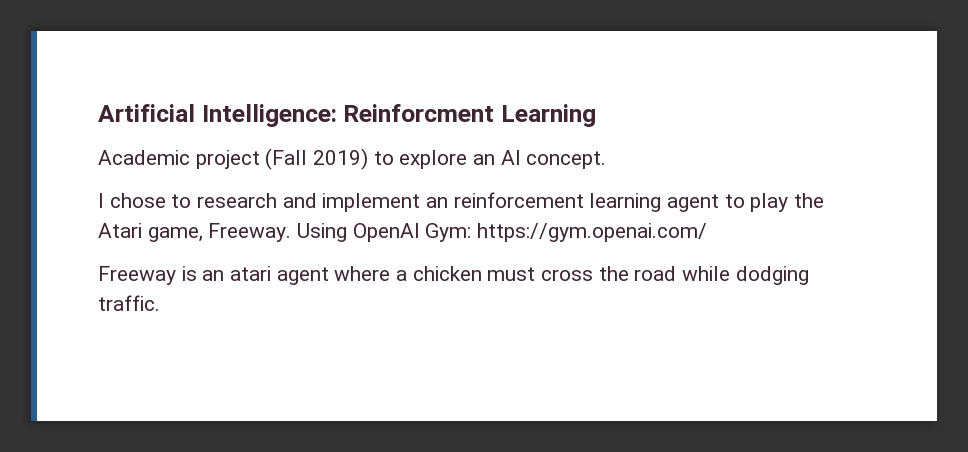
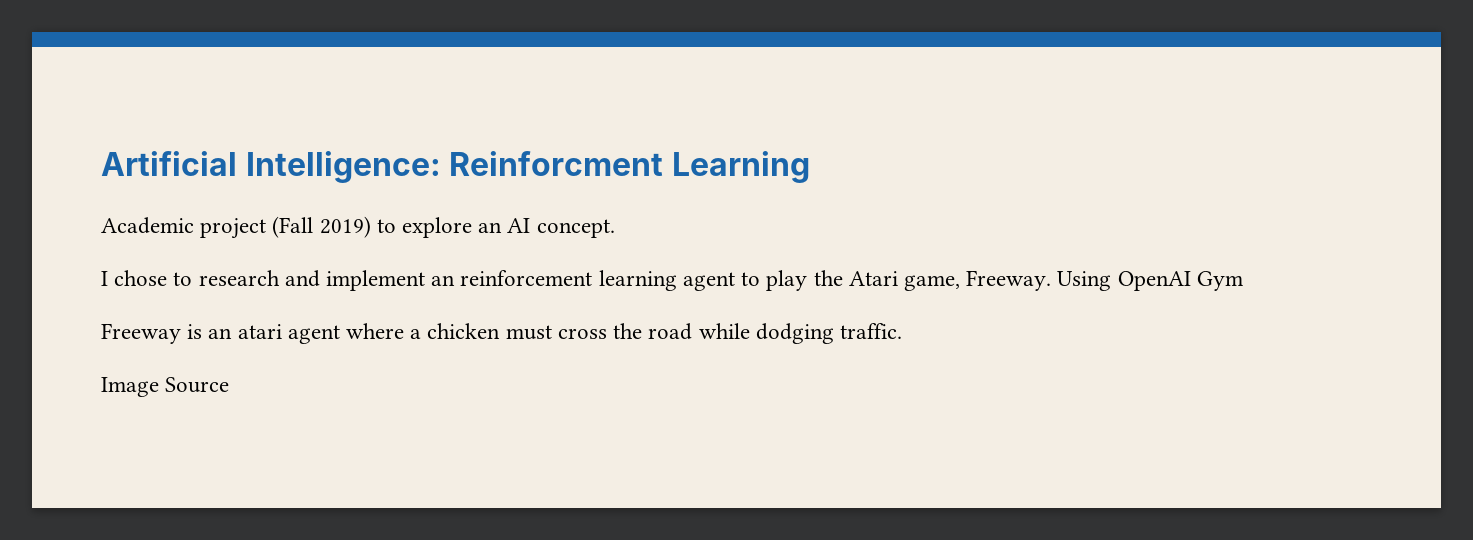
[425,223,708,242] Gym: https://gym.openai.com/ -> [1196,271,1243,291] Gym
(160, 303) none -> [101,377,230,397] // Image Source

